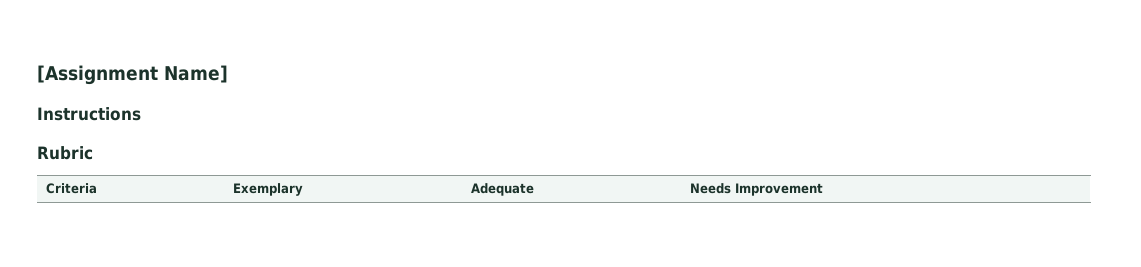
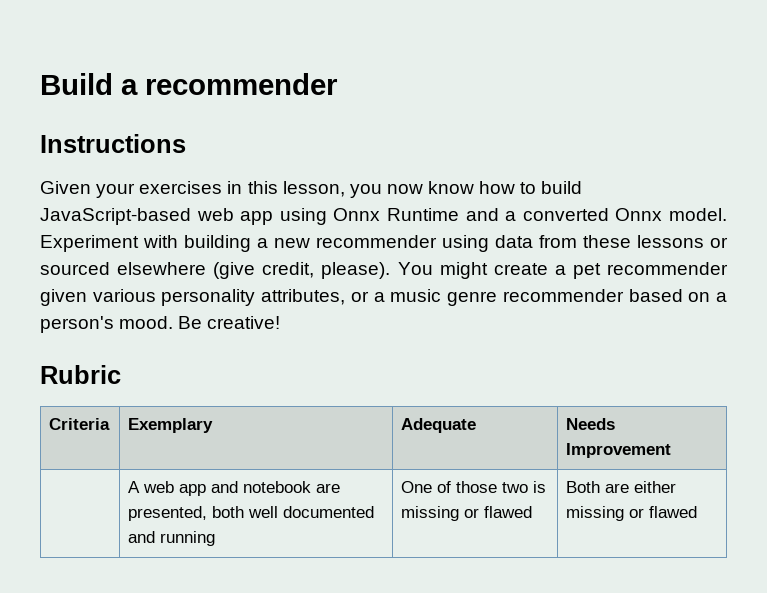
[37,65,228,85] [37,107,141,121] [Assignment Name] // Instructions -> [40,73,338,95] [40,134,186,153] [40,181,583,198] [40,208,728,225] [40,235,728,252] [40,262,729,279] [40,289,728,306] [40,316,281,333] Build a recommender // Instructions // Given your exercises in this lesson, you now know how to build JavaScript-based web app using Onnx Runtime and a converted Onnx model. Experiment with building a new recommender using data from these lessons or sourced elsewhere (give credit, please). You might create a pet recommender given various personality attributes, or a music genre recommender based on a person's mood. Be creative!
(823, 189) none -> [128,481,341,496] [128,506,375,521] [128,531,216,546] [401,481,547,493] [401,506,533,521] [566,481,677,493] [566,506,698,521] // | A web app and notebook are presented, both well documented and running | One of those two is missing or flawed | Both are either missing or flawed

